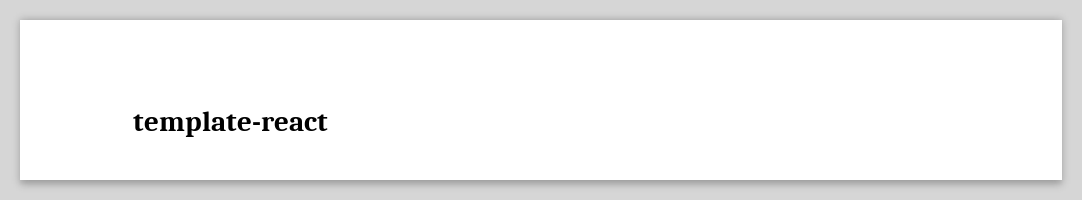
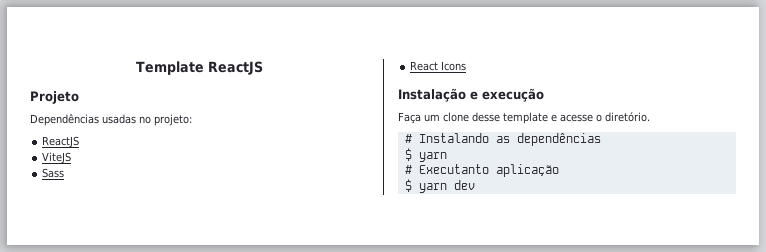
[133,111,328,137] template-react -> [135,61,263,75] [30,91,79,104] [30,114,192,126] [42,136,80,148] [42,152,72,164] [42,168,65,178] [410,61,467,71] [398,88,544,102] [398,112,650,124] [404,133,601,146] [404,148,447,162] [404,164,559,177] [404,179,475,193] Template ReactJS // Projeto // Dependências usadas no projeto: // ReactJS // ViteJS // Sass // React Icons // Instalação e execução // Faça um clone desse template e acesse o diretório. // # Instalando as dependências // $ yarn // # Executanto aplicação // $ yarn dev

